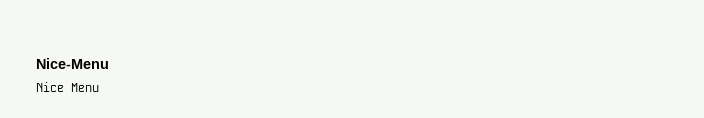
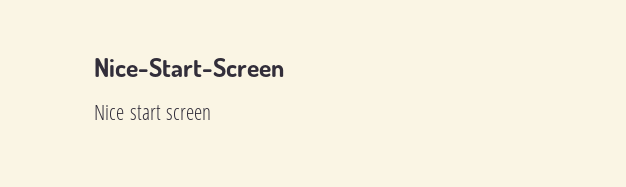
[36,58,109,69] Nice-Menu -> [94,58,284,77] Nice-Start-Screen
[71,83,99,92] Menu -> [129,105,212,120] start screen

